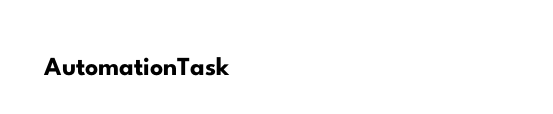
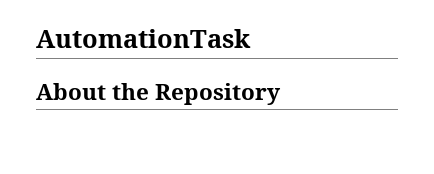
(230, 66) none -> [36,83,282,105] // About the Repository

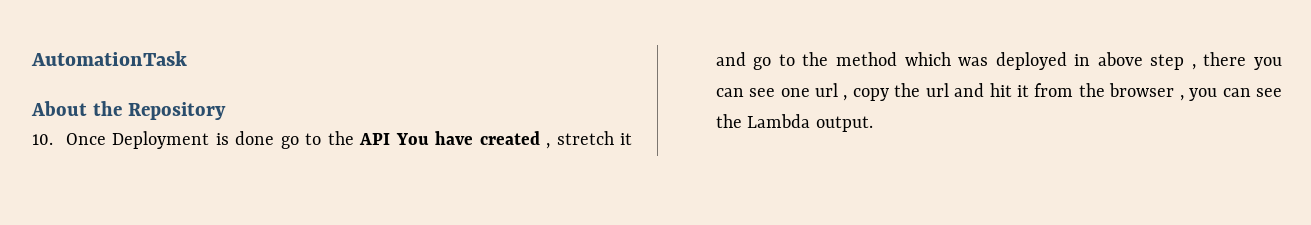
(282, 94) none -> [32,131,632,149] [715,52,1282,70] [715,83,1282,101] [715,114,873,132] // 10. Once Deployment is done go to the API You have created , stretch it and go to the method which was deployed in above step , there you can see one url , copy the url and hit it from the browser , you can see the Lambda output.

